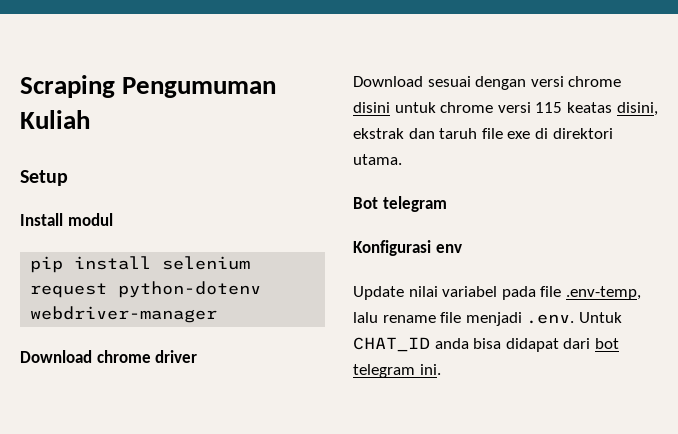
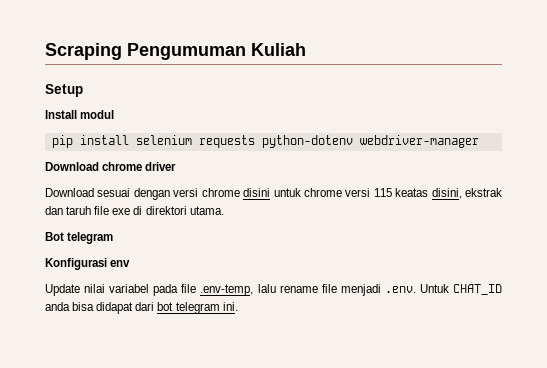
[30,283,108,298] request -> [198,135,255,148] requests

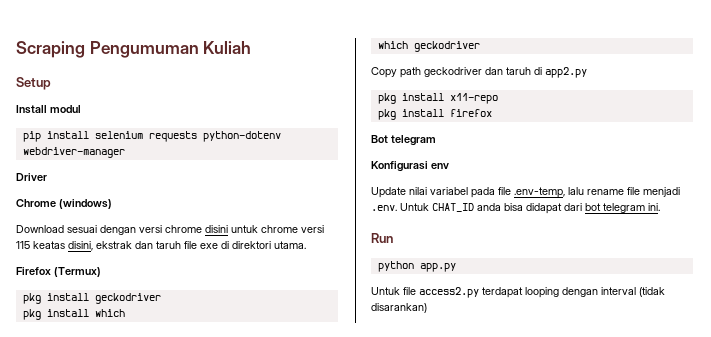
[45,162,177,171] Download chrome driver -> [16,173,47,181] [16,199,112,209] Driver // Chrome (windows)
(224, 210) none -> [16,267,101,277] [22,293,161,304] [22,309,125,320] [377,41,480,52] [371,67,587,78] [377,93,498,104] [377,109,492,120] // Firefox (Termux) // pkg install geckodriver // pkg install which // which geckodriver // Copy path geckodriver dan taruh di app2.py // pkg install x11-repo // pkg install firefox
(238, 306) none -> [371,233,393,243] [377,261,456,272] [371,287,665,298] [371,303,427,313] // Run // python app.py // Untuk file access2.py terdapat looping dengan interval (tidak disarankan)

